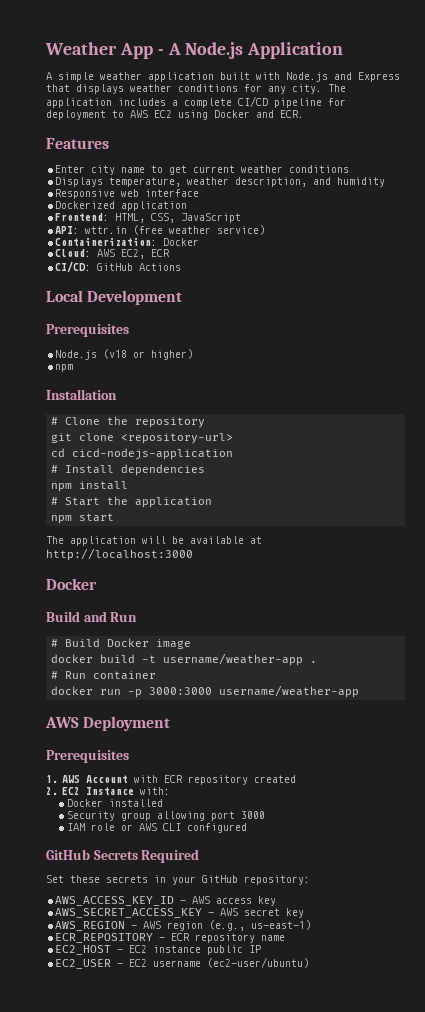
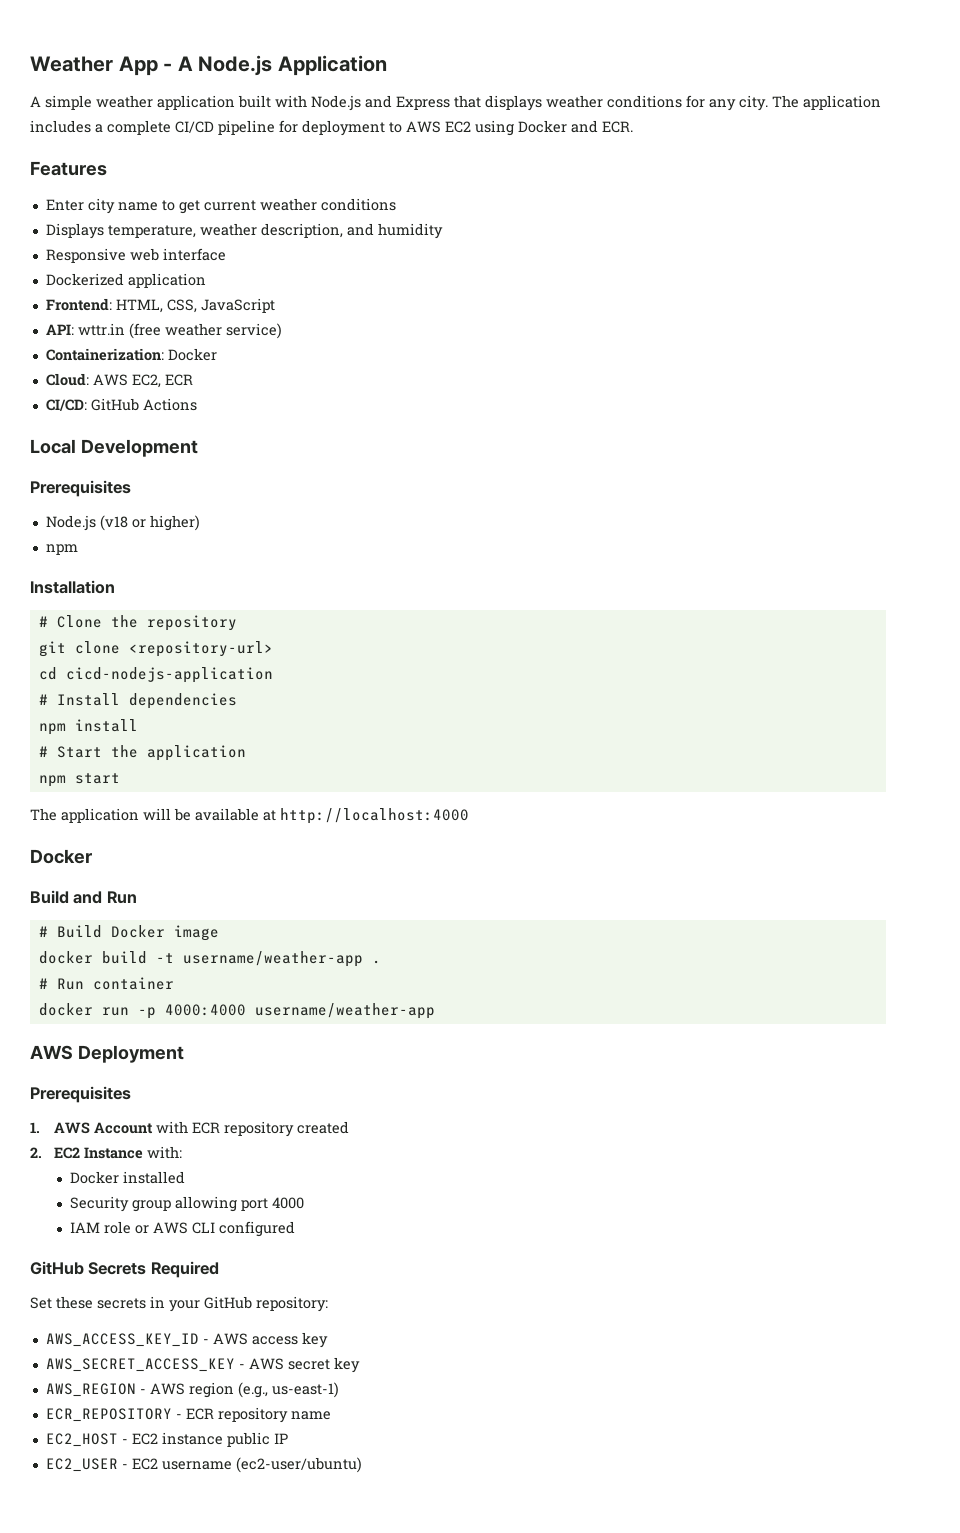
[46,548,193,561] http://localhost:3000 -> [280,808,469,824] http://localhost:4000
[149,687,213,695] 3000:3000 -> [164,1004,246,1016] 4000:4000
[240,811,265,819] 3000 -> [272,1197,305,1209] 4000

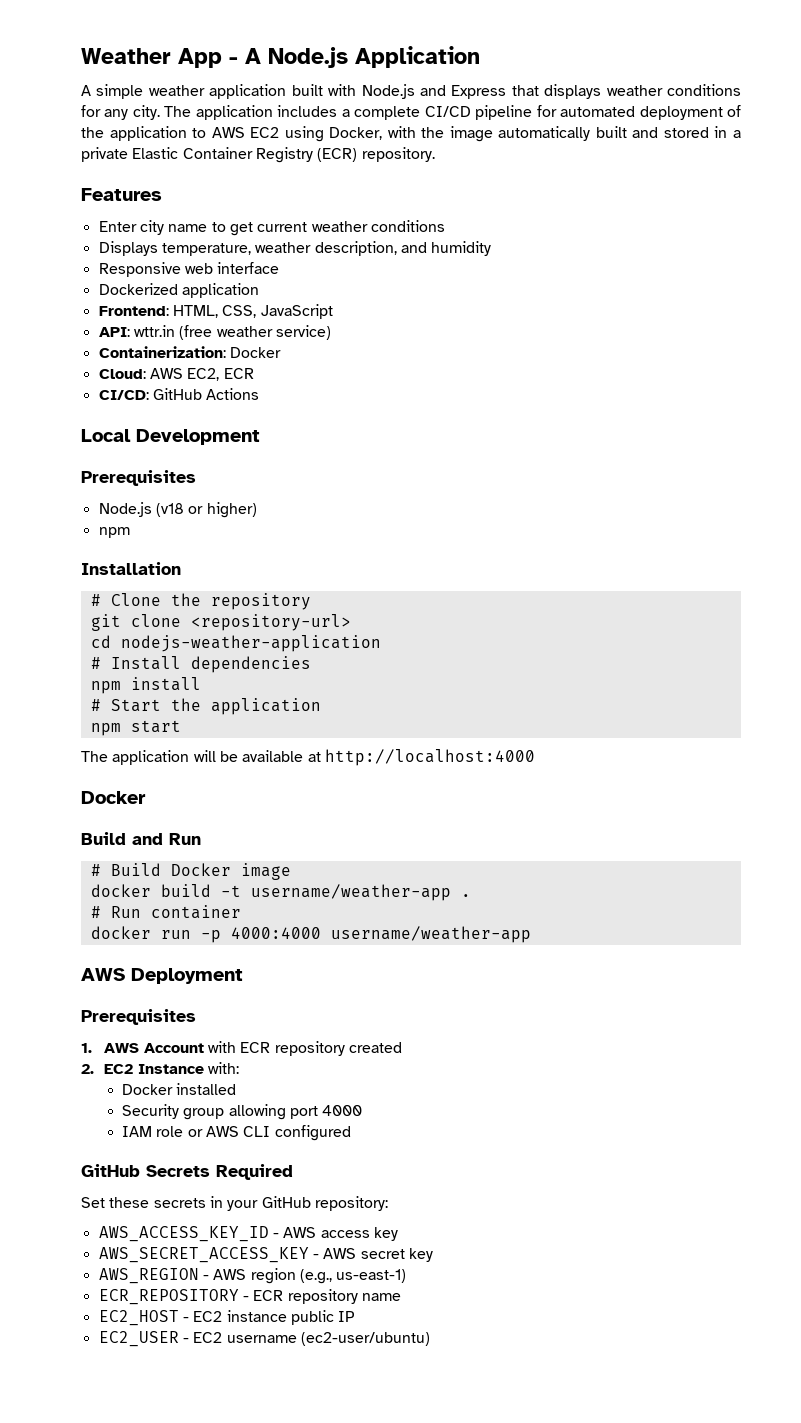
[302,120,633,136] deployment to AWS EC2 using Docker and ECR. -> [560,105,741,120] [81,126,741,142] [81,147,435,163] automated deployment of the application to AWS EC2 using Docker, with the image automatically built and stored in a private Elastic Container Registry (ECR) repository.
[65,667,273,683] cicd-nodejs-application -> [120,635,381,652] nodejs-weather-application

